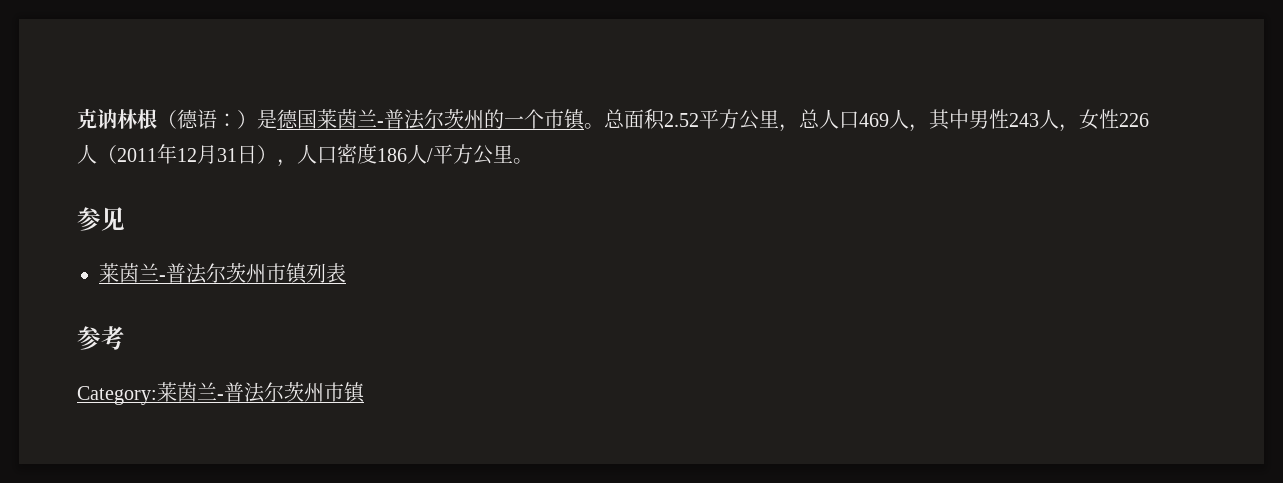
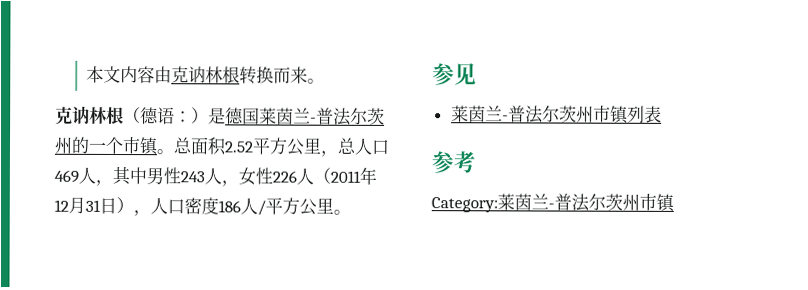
(77, 118) none -> [86,65,326,85] 本文内容由克讷林根转换而来。 //

